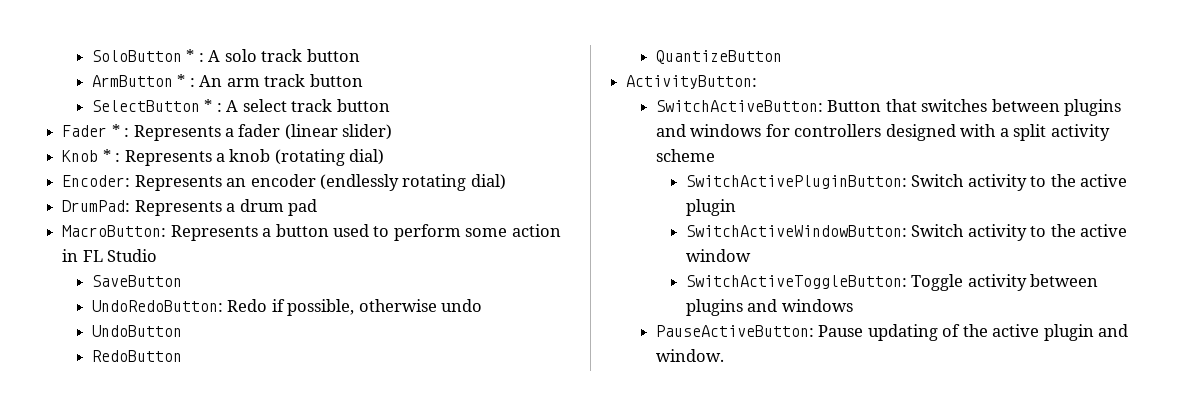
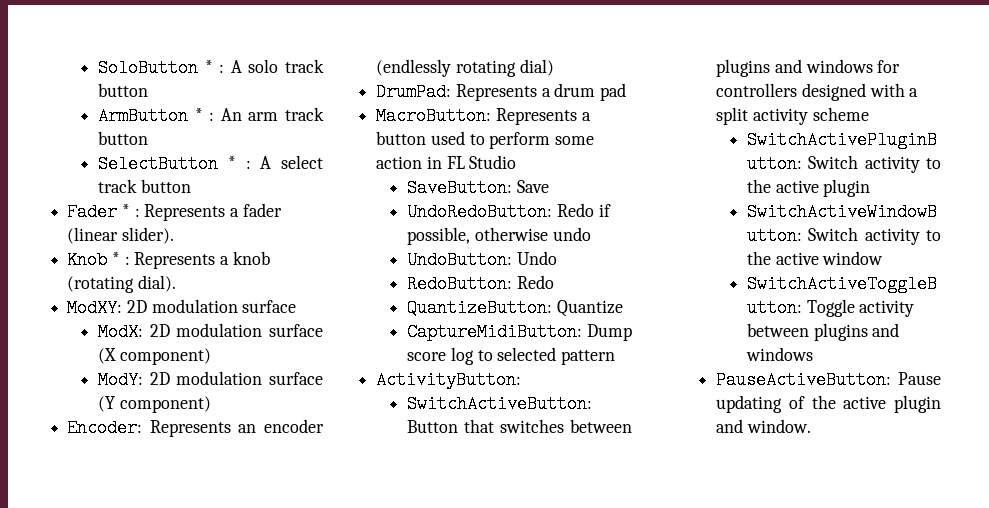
[342,124,393,140] slider) -> [121,227,174,244] slider).
[349,149,385,165] dial) -> [137,275,176,292] [67,299,297,317] [98,323,323,341] [98,348,211,365] [98,371,323,389] [98,396,211,413] dial). // ModXY: 2D modulation surface // ModX: 2D modulation surface (X component) // ModY: 2D modulation surface (Y component)
[91,275,182,287] SaveButton -> [407,179,549,197] SaveButton: Save
[91,325,182,337] [91,350,182,362] [655,50,782,64] UndoButton // RedoButton // QuantizeButton -> [407,251,557,269] [407,275,554,293] [407,299,623,317] [407,323,632,341] [407,347,615,365] UndoButton: Undo // RedoButton: Redo // QuantizeButton: Quantize // CaptureMidiButton: Dump score log to selected pattern

